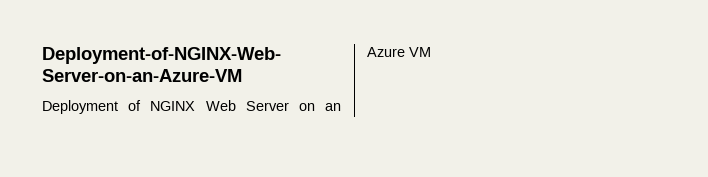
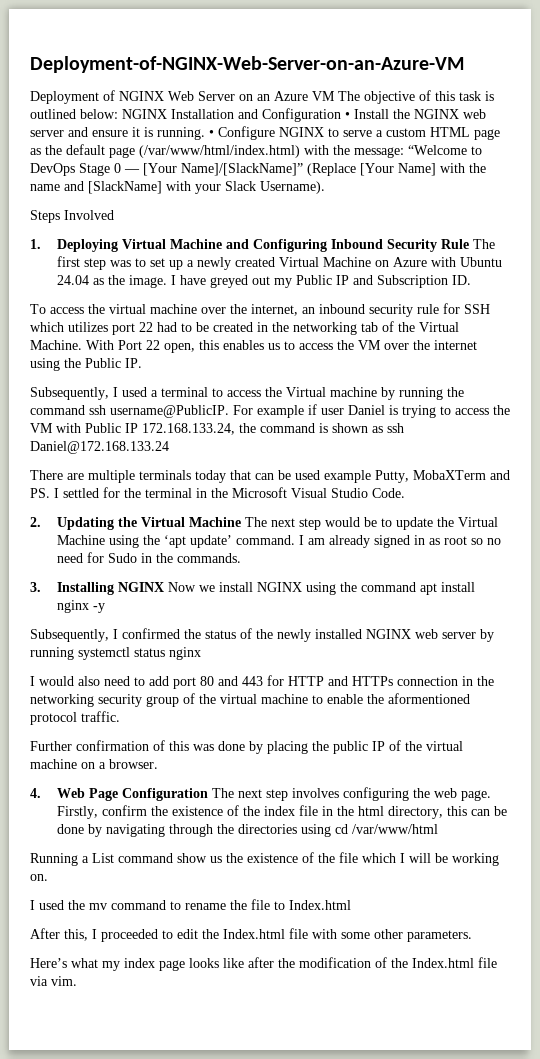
(431, 52) none -> [338,90,494,104] [30,108,486,122] [30,126,500,140] [30,144,482,158] [30,163,486,176] [30,181,325,194] [30,210,114,223] [30,239,495,252] [56,256,502,270] [56,275,471,288] [30,303,490,317] [30,321,459,335] [30,340,477,353] [30,358,142,371] [30,387,464,400] [30,404,510,418] [30,423,404,435] [30,441,169,454] [30,470,510,483] [30,487,405,498] [30,517,498,530] [56,535,501,548] [56,552,241,563] [30,582,475,595] [56,600,105,613] [30,628,494,642] [30,647,201,660] [30,675,494,689] [30,693,470,707] [30,711,120,725] [30,740,463,754] [30,759,158,769] [30,787,491,801] [56,805,507,819] [56,824,438,837] [30,852,499,866] [30,874,48,881] [30,899,351,910] [30,928,472,942] [30,957,497,971] [30,976,77,986] The objective of this task is outlined below: NGINX Installation and Configuration • Install the NGINX web server and ensure it is running. • Configure NGINX to serve a custom HTML page as the default page (/var/www/html/index.html) with the message: “Welcome to DevOps Stage 0 — [Your Name]/[SlackName]” (Replace [Your Name] with the name and [SlackName] with your Slack Username). // Steps Involved // 1. Deploying Virtual Machine and Configuring Inbound Security Rule The first step was to set up a newly created Virtual Machine on Azure with Ubuntu 24.04 as the image. I have greyed out my Public IP and Subscription ID. // To access the virtual machine over the internet, an inbound security rule for SSH which utilizes port 22 had to be created in the networking tab of the Virtual Machine. With Port 22 open, this enables us to access the VM over the internet using the Public IP. // Subsequently, I used a terminal to access the Virtual machine by running the command ssh username@PublicIP. For example if user Daniel is trying to access the VM with Public IP 172.168.133.24, the command is shown as ssh Daniel@172.168.133.24 // There are multiple terminals today that can be used example Putty, MobaXTerm and PS. I settled for the terminal in the Microsoft Visual Studio Code. // 2. Updating the Virtual Machine The next step would be to update the Virtual Machine using the ‘apt update’ command. I am already signed in as root so no need for Sudo in the commands. // 3. Installing NGINX Now we install NGINX using the command apt install nginx -y // Subsequently, I confirmed the status of the newly installed NGINX web server by running systemctl status nginx // I would also need to add port 80 and 443 for HTTP and HTTPs connection in the networking security group of the virtual machine to enable the aformentioned protocol traffic. // Further confirmation of this was done by placing the public IP of the virtual machine on a browser. // 4. Web Page Configuration The next step involves configuring the web page. Firstly, confirm the existence of the index file in the html directory, this can be done by navigating through the directories using cd /var/www/html // Running a List command show us the existence of the file which I will be working on. // I used the mv command to rename the file to Index.html // After this, I proceeded to edit the Index.html file with some other parameters. // Here’s what my index page looks like after the modification of the Index.html file via vim.

